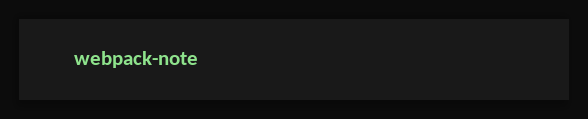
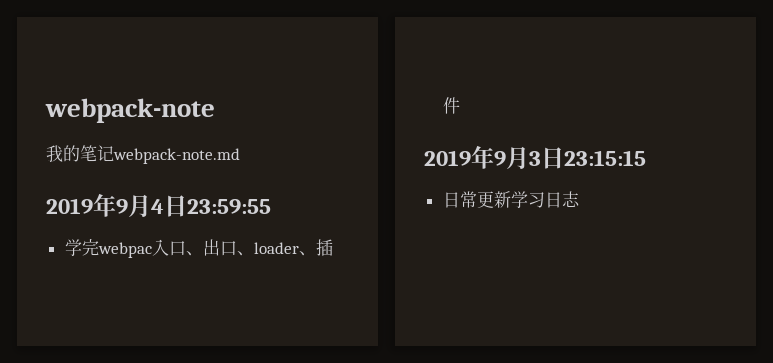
(198, 59) none -> [46,145,240,164] [46,193,271,218] [64,239,333,258] [442,97,460,114] [424,145,646,170] [442,191,580,208] // 我的笔记webpack-note.md // 2019年9月4日23:59:55 // 学完webpac入口、出口、loader、插件 // 2019年9月3日23:15:15 // 日常更新学习日志

